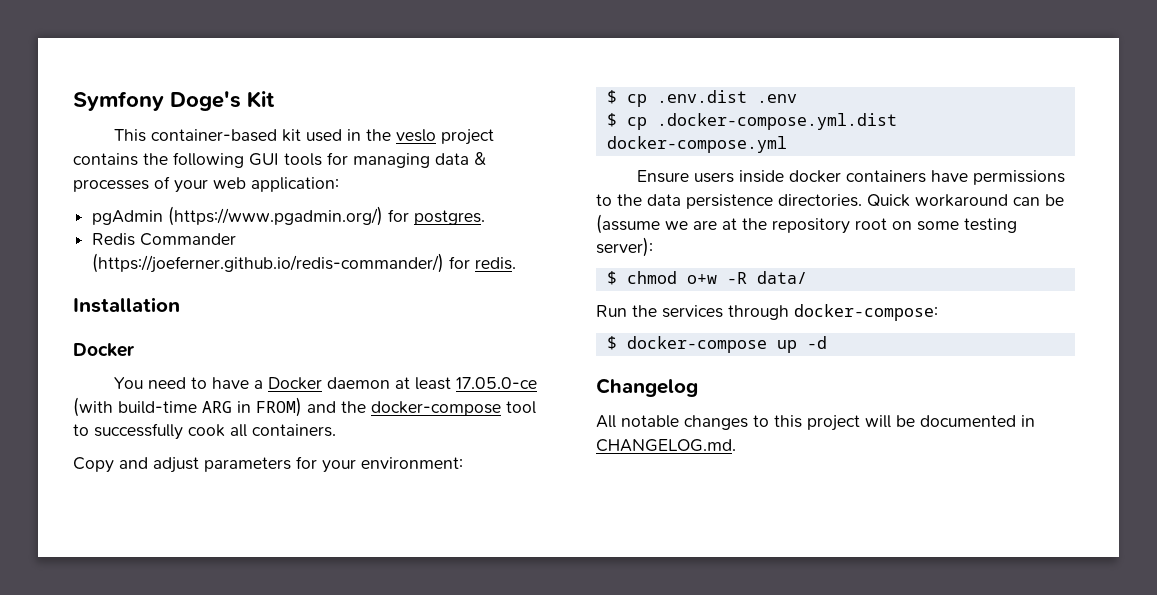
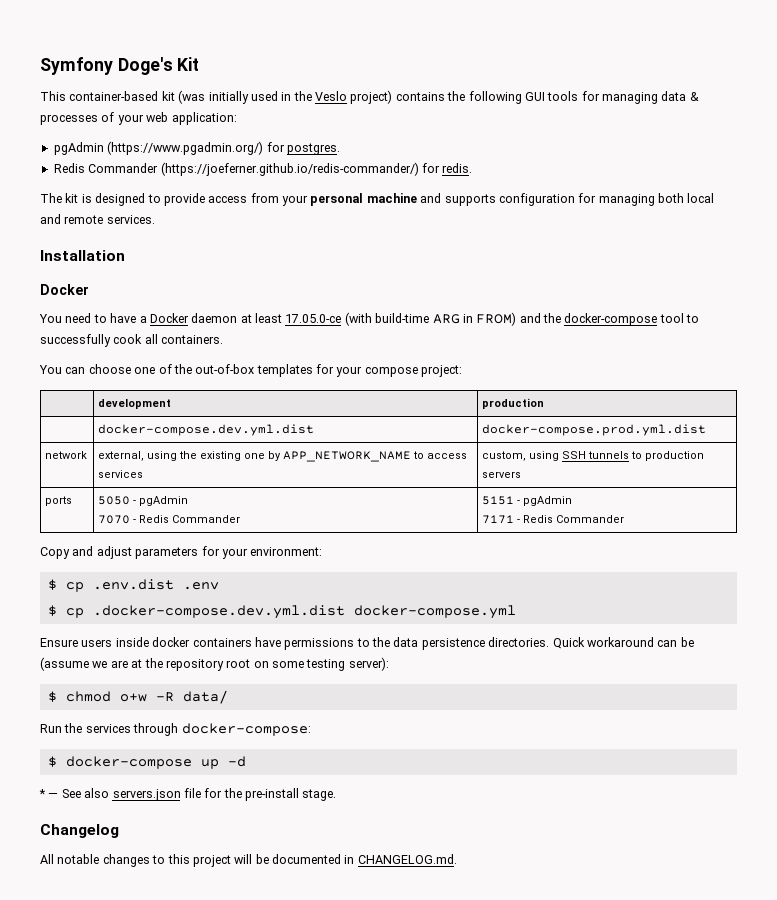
(301, 135) none -> [178,90,249,104] (was initially
[395,129,494,145] veslo project -> [315,90,393,104] Veslo project)
(517, 263) none -> [40,193,715,206] [40,214,155,224] // The kit is designed to provide access from your personal machine and supports configuration for managing both local and remote services.
(336, 430) none -> [39,364,463,377] [98,399,172,409] [482,398,545,409] [98,424,315,436] [482,424,707,436] [45,451,88,459] [98,451,468,462] [98,470,144,478] [482,451,705,461] [482,471,522,478] [45,496,73,506] [98,496,189,506] [98,515,241,524] [482,496,573,506] [482,515,625,524] // You can choose one of the out-of-box templates for your compose project: // | development | production // | docker-compose.dev.yml.dist | docker-compose.prod.yml.dist // network | external, using the existing one by APP_NETWORK_NAME to access services | custom, using SSH tunnels to production servers // ports | 5050 - pgAdmin // 7070 - Redis Commander | 5151 - pgAdmin // 7171 - Redis Commander
[656,113,897,130] .docker-compose.yml.dist -> [92,605,345,619] .docker-compose.dev.yml.dist
(827, 342) none -> [39,788,337,801] // * — See also servers.json file for the pre-install stage.

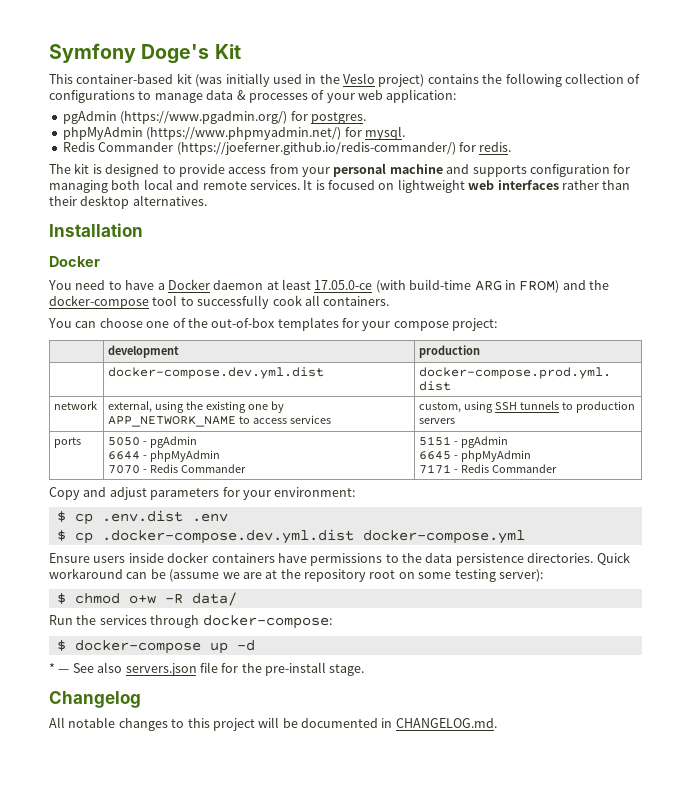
[524,91,658,104] GUI tools for managing -> [564,73,641,84] [49,90,203,103] collection of configurations to manage
(340, 149) none -> [62,126,405,140] // phpMyAdmin (https://www.phpmyadmin.net/) for mysql.
(155, 219) none -> [303,179,631,193] [49,195,207,209] It is focused on lightweight web interfaces rather than their desktop alternatives.
(189, 501) none -> [108,450,221,462] // 6644 - phpMyAdmin
(573, 501) none -> [419,450,532,462] // 6645 - phpMyAdmin

